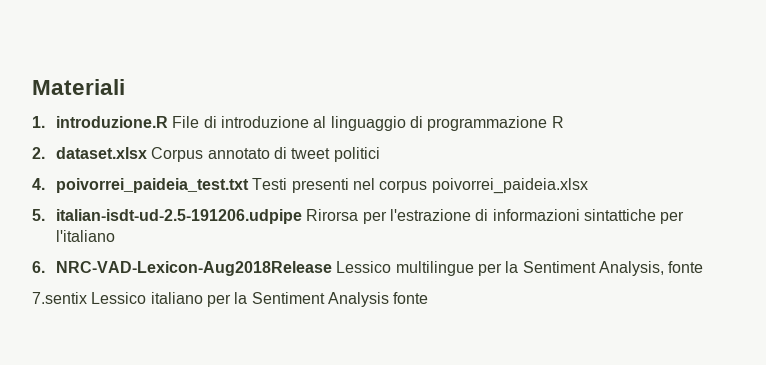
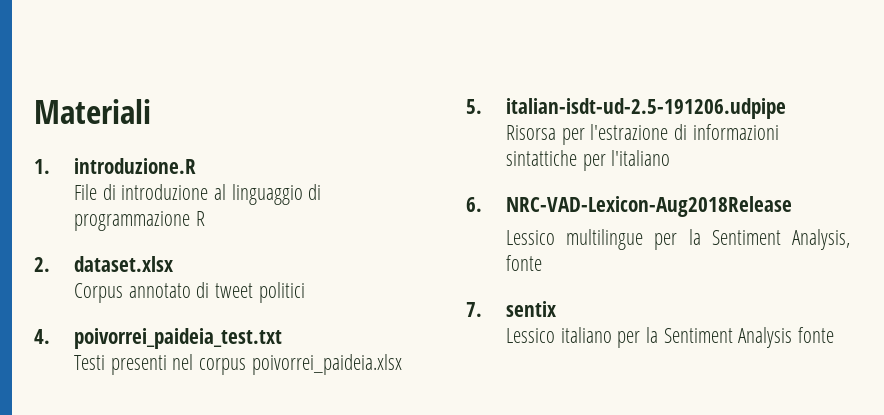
(169, 122) none -> (196, 166) //
(148, 153) none -> (173, 264) //
(250, 185) none -> (282, 338) //
[306,209,359,221] Rirorsa -> [505,125,556,140] // Risorsa
(333, 268) none -> (792, 206) //
[32,292,87,304] 7.sentix -> [466,301,556,317] 7. sentix //

